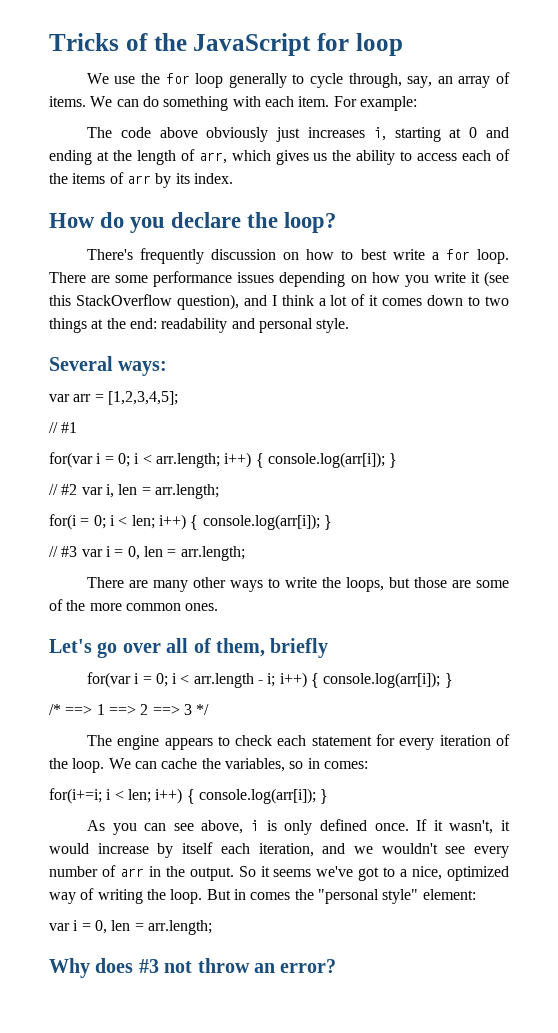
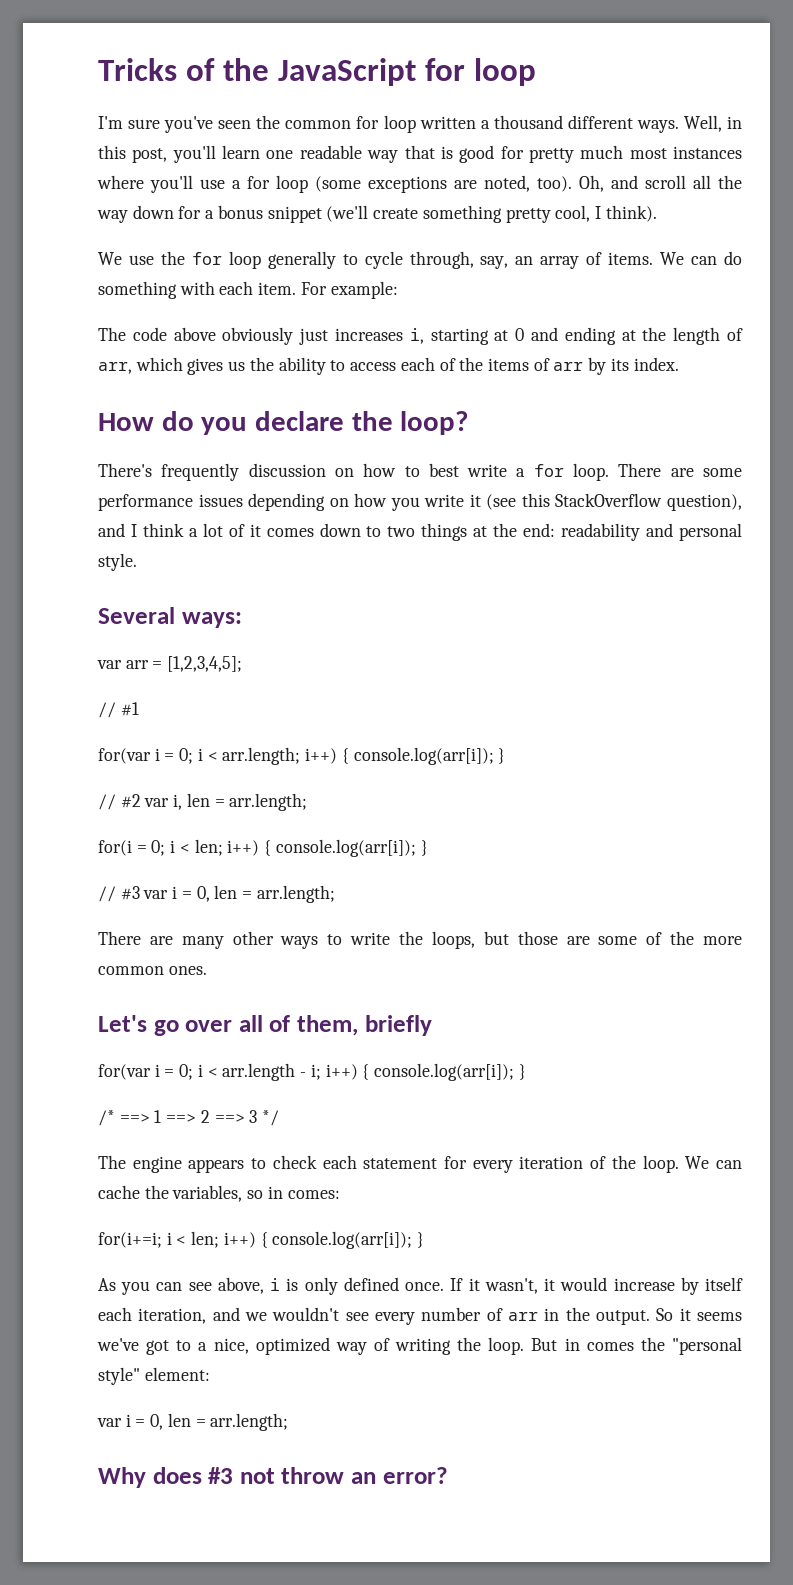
(403, 44) none -> [98,115,742,133] [98,145,742,163] [97,175,742,193] [97,205,657,223] // I'm sure you've seen the common for loop written a thousand different ways. Well, in this post, you'll learn one readable way that is good for pretty much most instances where you'll use a for loop (some exceptions are noted, too). Oh, and scroll all the way down for a bonus snippet (we'll create something pretty cool, I think).

